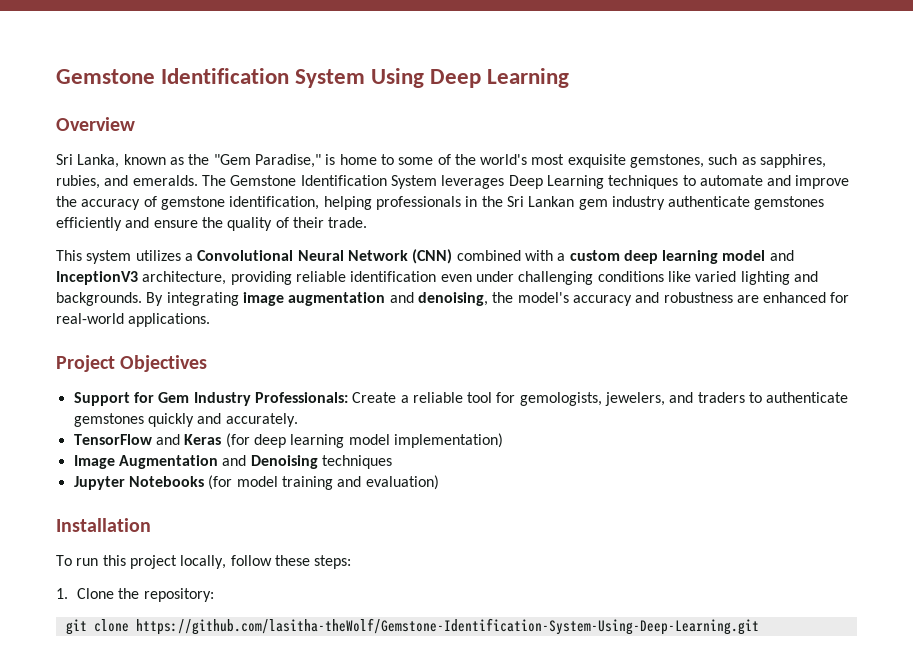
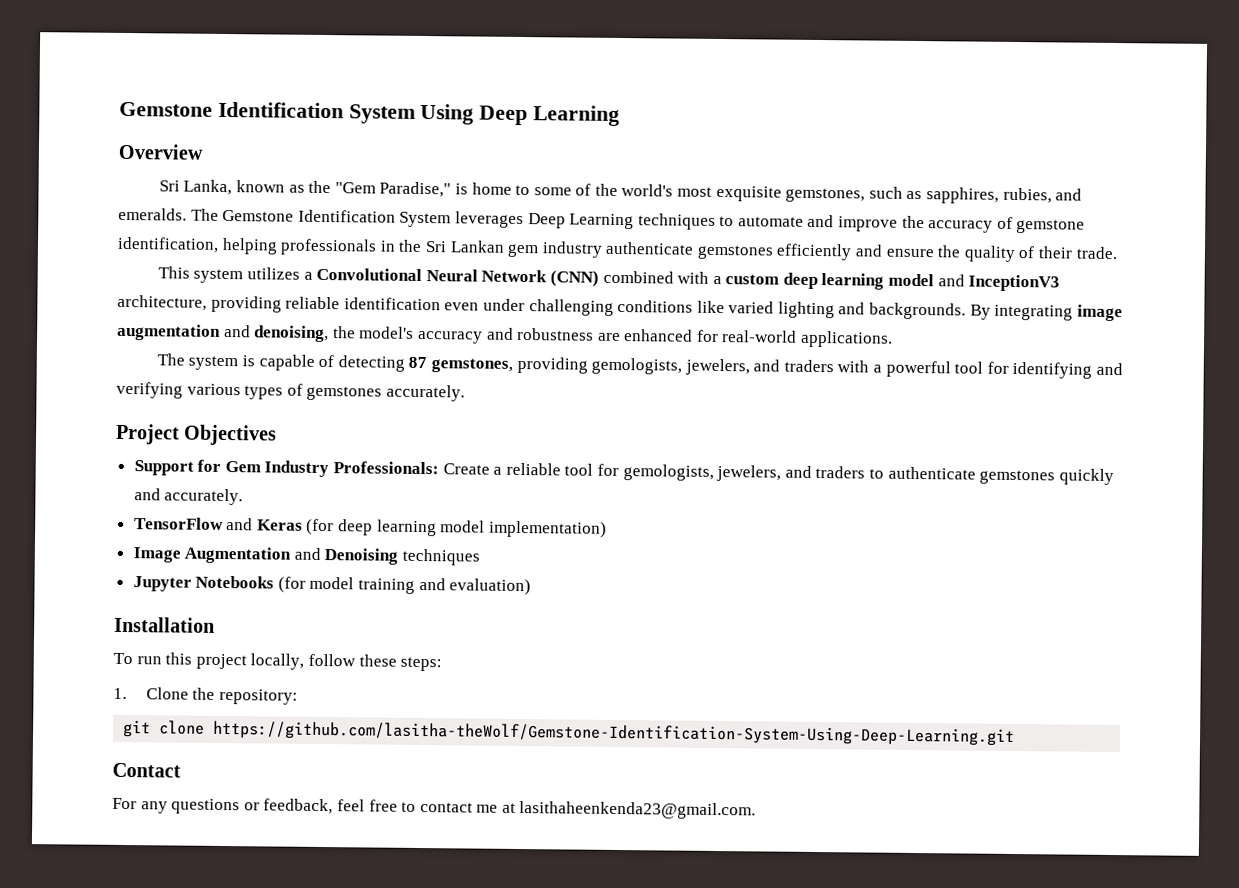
(211, 320) none -> [156,353,1124,379] [116,381,465,402] // The system is capable of detecting 87 gemstones, providing gemologists, jewelers, and traders with a powerful tool for identifying and verifying various types of gemstones accurately.
(759, 626) none -> [112,762,181,778] [112,797,757,820] // Contact // For any questions or feedback, feel free to contact me at lasithaheenkenda23@gmail.com.

